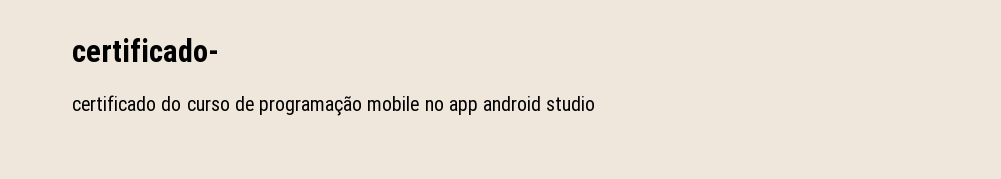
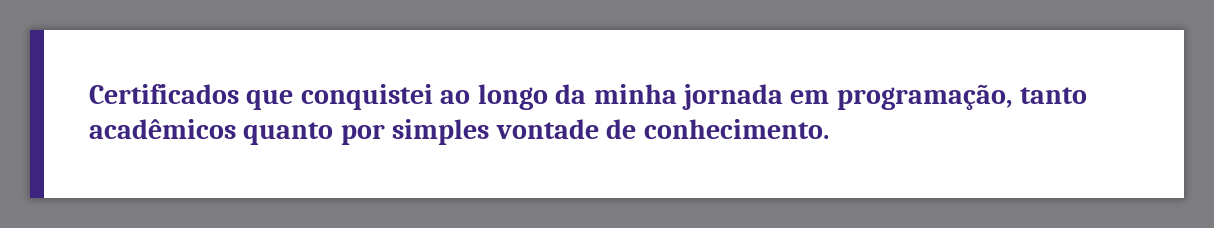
[72,38,219,62] [72,95,596,116] certificado- // certificado do curso de programação mobile no app android studio -> [89,84,1088,110] [89,119,829,145] Certificados que conquistei ao longo da minha jornada em programação, tanto acadêmicos quanto por simples vontade de conhecimento.

